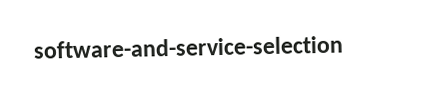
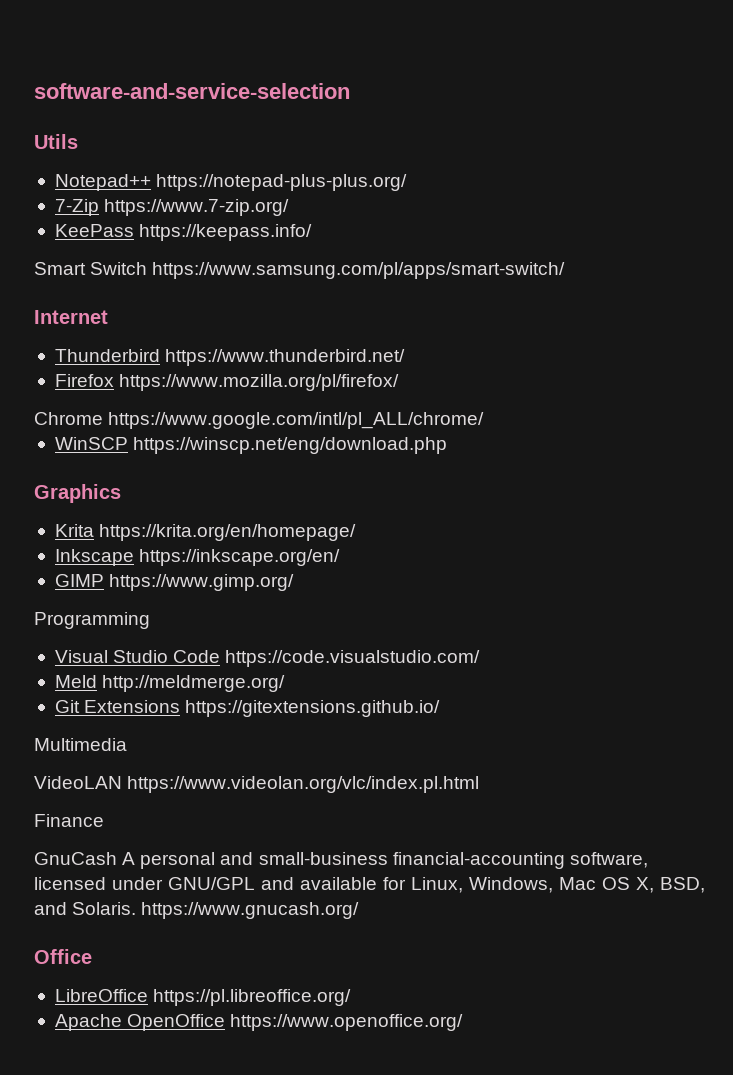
(343, 47) none -> [34,134,78,149] [54,174,408,191] [54,199,290,216] [54,224,313,241] [34,262,566,279] [34,310,108,324] [54,349,406,366] [54,374,400,391] [34,412,485,429] [54,437,448,454] [34,484,121,503] [54,524,357,541] [54,549,341,566] [54,574,295,591] [34,612,150,629] [54,650,481,667] [54,675,286,692] [54,700,441,717] [34,738,127,751] [34,776,480,793] [34,814,104,827] [34,852,648,869] [34,877,705,893] [34,902,360,919] [34,949,92,964] [54,989,352,1006] [54,1014,464,1031] // Utils // Notepad++ https://notepad-plus-plus.org/ // 7-Zip https://www.7-zip.org/ // KeePass https://keepass.info/ // Smart Switch https://www.samsung.com/pl/apps/smart-switch/ // Internet // Thunderbird https://www.thunderbird.net/ // Firefox https://www.mozilla.org/pl/firefox/ // Chrome https://www.google.com/intl/pl_ALL/chrome/ // WinSCP https://winscp.net/eng/download.php // Graphics // Krita https://krita.org/en/homepage/ // Inkscape https://inkscape.org/en/ // GIMP https://www.gimp.org/ // Programming // Visual Studio Code https://code.visualstudio.com/ // Meld http://meldmerge.org/ // Git Extensions https://gitextensions.github.io/ // Multimedia // VideoLAN https://www.videolan.org/vlc/index.pl.html // Finance // GnuCash A personal and small-business financial-accounting software, licensed under GNU/GPL and available for Linux, Windows, Mac OS X, BSD, and Solaris. https://www.gnucash.org/ // Office // LibreOffice https://pl.libreoffice.org/ // Apache OpenOffice https://www.openoffice.org/

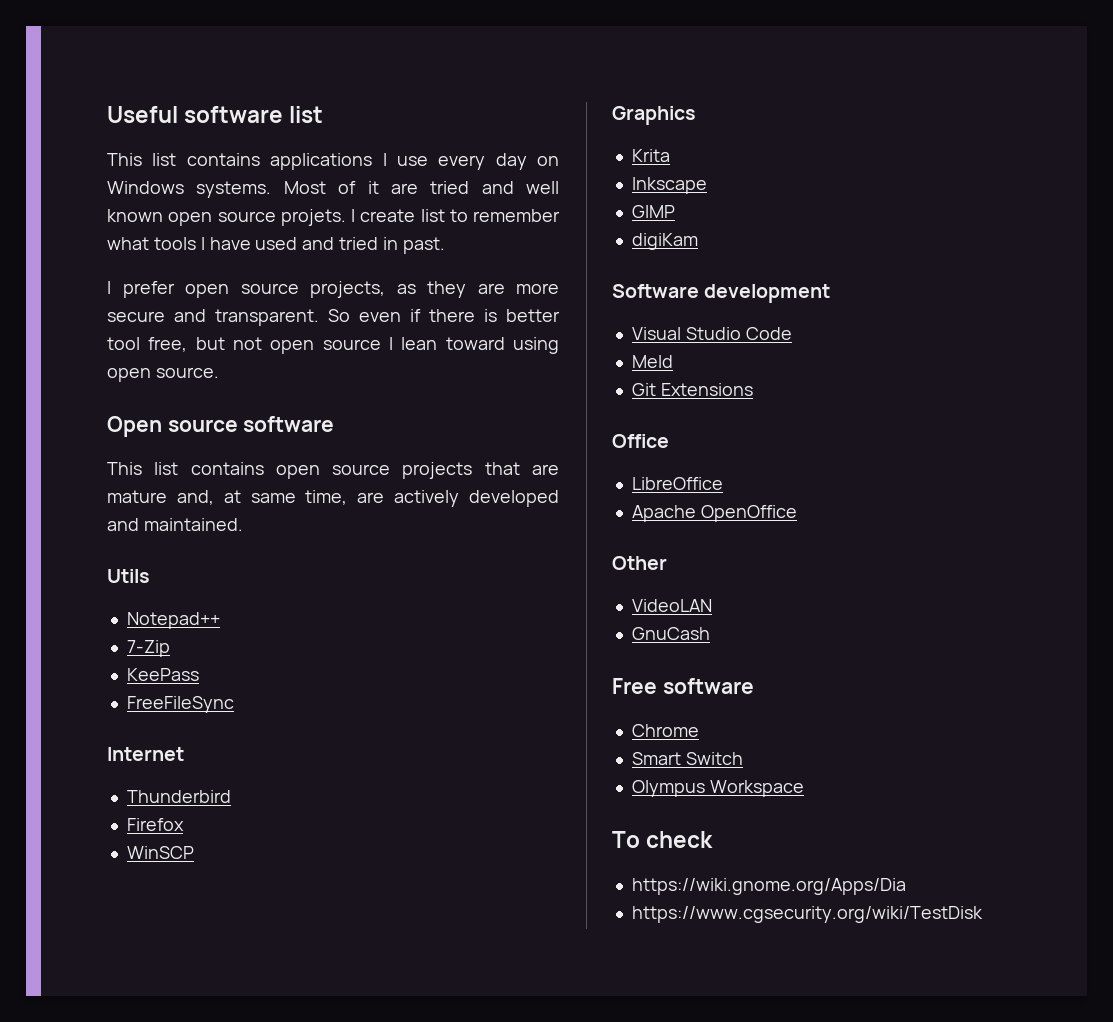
[34,83,350,99] software-and-service-selection -> [107,106,324,123] [107,153,559,170] [107,181,559,198] [107,209,560,226] [107,237,445,254] [107,281,559,298] [107,309,560,326] [107,337,559,354] [107,367,219,382] [107,416,335,437] [107,462,559,479] [107,490,560,507] [107,518,243,531] Useful software list // This list contains applications I use every day on Windows systems. Most of it are tried and well known open source projets. I create list to remember what tools I have used and tried in past. // I prefer open source projects, as they are more secure and transparent. So even if there is better tool free, but not open source I lean toward using open source. // Open source software // This list contains open source projects that are mature and, at same time, are actively developed and maintained.
[156,174,408,191] https://notepad-plus-plus.org/ -> (220, 620) none
[104,199,290,216] https://www.7-zip.org/ -> (170, 648) none
[139,224,313,241] [34,262,566,279] https://keepass.info/ // Smart Switch https://www.samsung.com/pl/apps/smart-switch/ -> [126,696,234,713] // FreeFileSync
[165,349,406,366] https://www.thunderbird.net/ -> (231, 796) none
[119,374,400,391] [34,412,485,429] https://www.mozilla.org/pl/firefox/ // Chrome https://www.google.com/intl/pl_ALL/chrome/ -> (184, 824) none
[133,437,448,454] https://winscp.net/eng/download.php -> (194, 852) none
[99,524,357,541] https://krita.org/en/homepage/ -> (670, 155) none
[139,549,341,566] https://inkscape.org/en/ -> (707, 185) none
[109,574,295,591] [34,612,150,629] https://www.gimp.org/ // Programming -> [631,233,698,250] [612,284,831,303] // digiKam // Software development
[225,650,481,667] https://code.visualstudio.com/ -> (792, 333) none
[102,675,286,692] http://meldmerge.org/ -> (673, 361) none
[185,700,441,717] [34,738,127,751] [34,776,480,793] [34,814,104,827] [34,852,648,869] [34,877,705,893] [34,902,360,919] https://gitextensions.github.io/ // Multimedia // VideoLAN https://www.videolan.org/vlc/index.pl.html // Finance // GnuCash A personal and small-business financial-accounting software, licensed under GNU/GPL and available for Linux, Windows, Mac OS X, BSD, and Solaris. https://www.gnucash.org/ -> (753, 389) none
[153,989,352,1006] https://pl.libreoffice.org/ -> (723, 483) none
[230,1014,464,1031] https://www.openoffice.org/ -> [612,556,667,570] [631,599,712,612] [631,627,710,640] [612,678,754,694] [631,724,699,737] [631,752,743,765] [631,780,804,797] [612,831,714,848] [631,878,906,895] [631,906,983,923] // Other // VideoLAN // GnuCash // Free software // Chrome // Smart Switch // Olympus Workspace // To check // https://wiki.gnome.org/Apps/Dia // https://www.cgsecurity.org/wiki/TestDisk

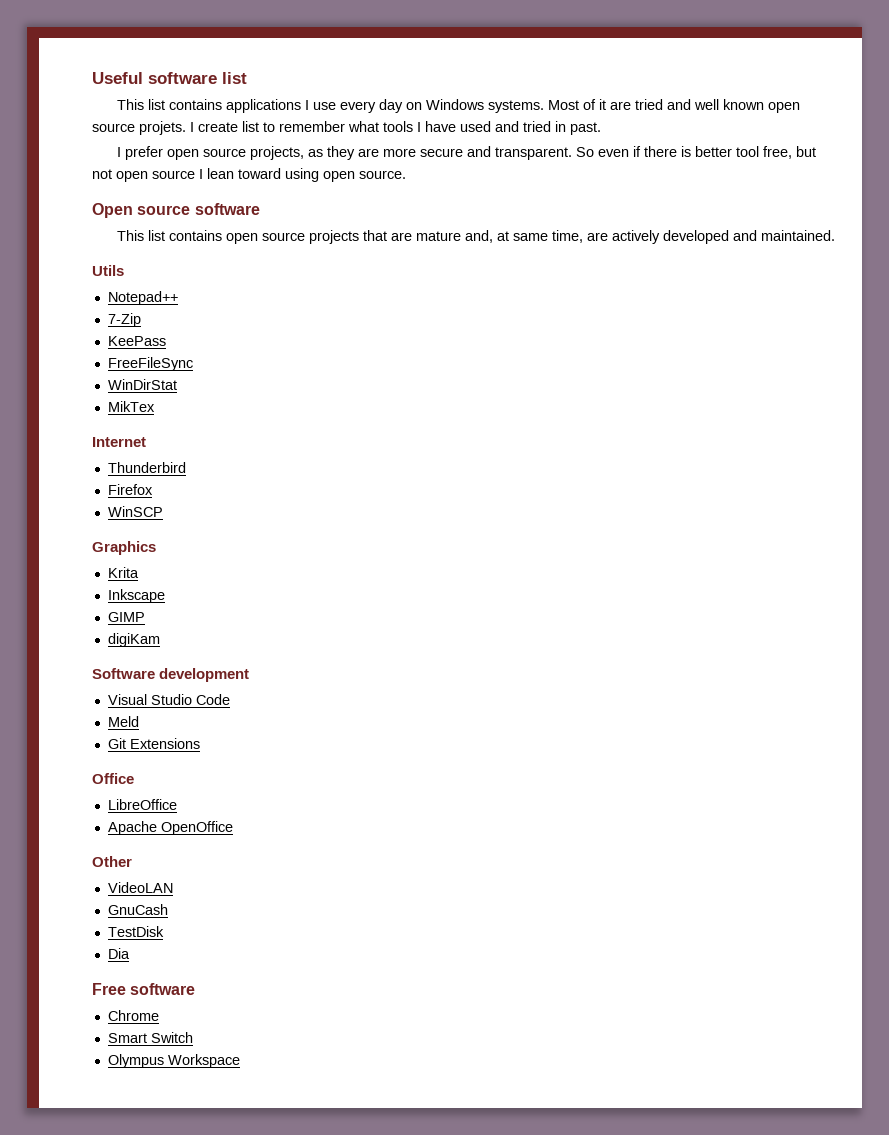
(234, 704) none -> [107,379,177,390] [107,401,155,412] // WinDirStat // MikTex
(710, 633) none -> [107,926,164,937] [107,948,130,959] // TestDisk // Dia
[612,831,714,848] [631,878,906,895] [631,906,983,923] // To check // https://wiki.gnome.org/Apps/Dia // https://www.cgsecurity.org/wiki/TestDisk -> (240, 1061) none

